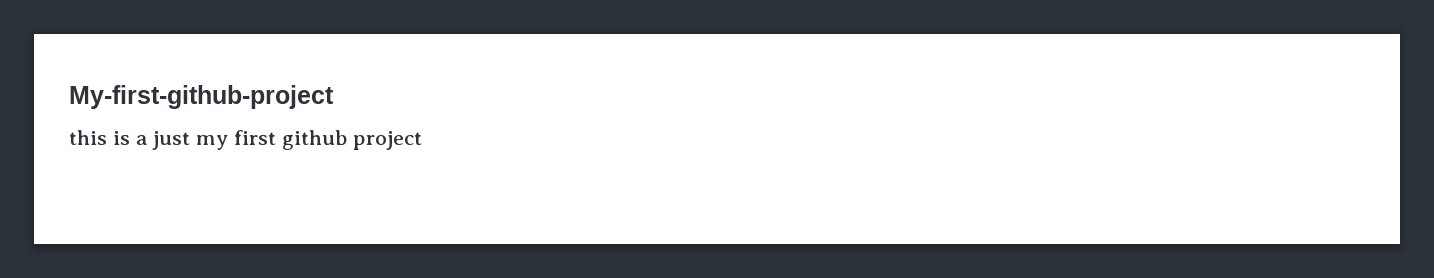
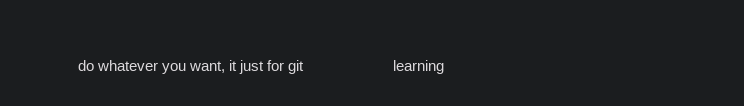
[69,85,334,109] [69,130,422,150] My-first-github-project // this is a just my first github project -> [78,60,444,74] do whatever you want, it just for git learning

